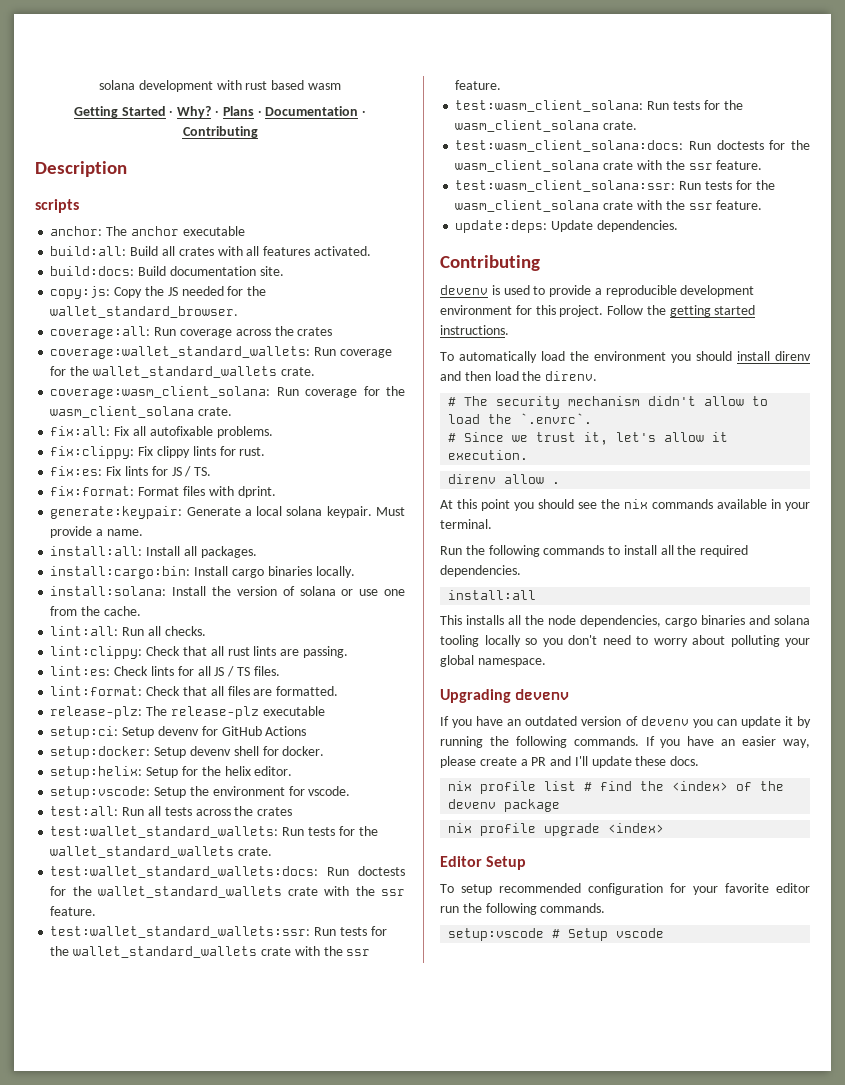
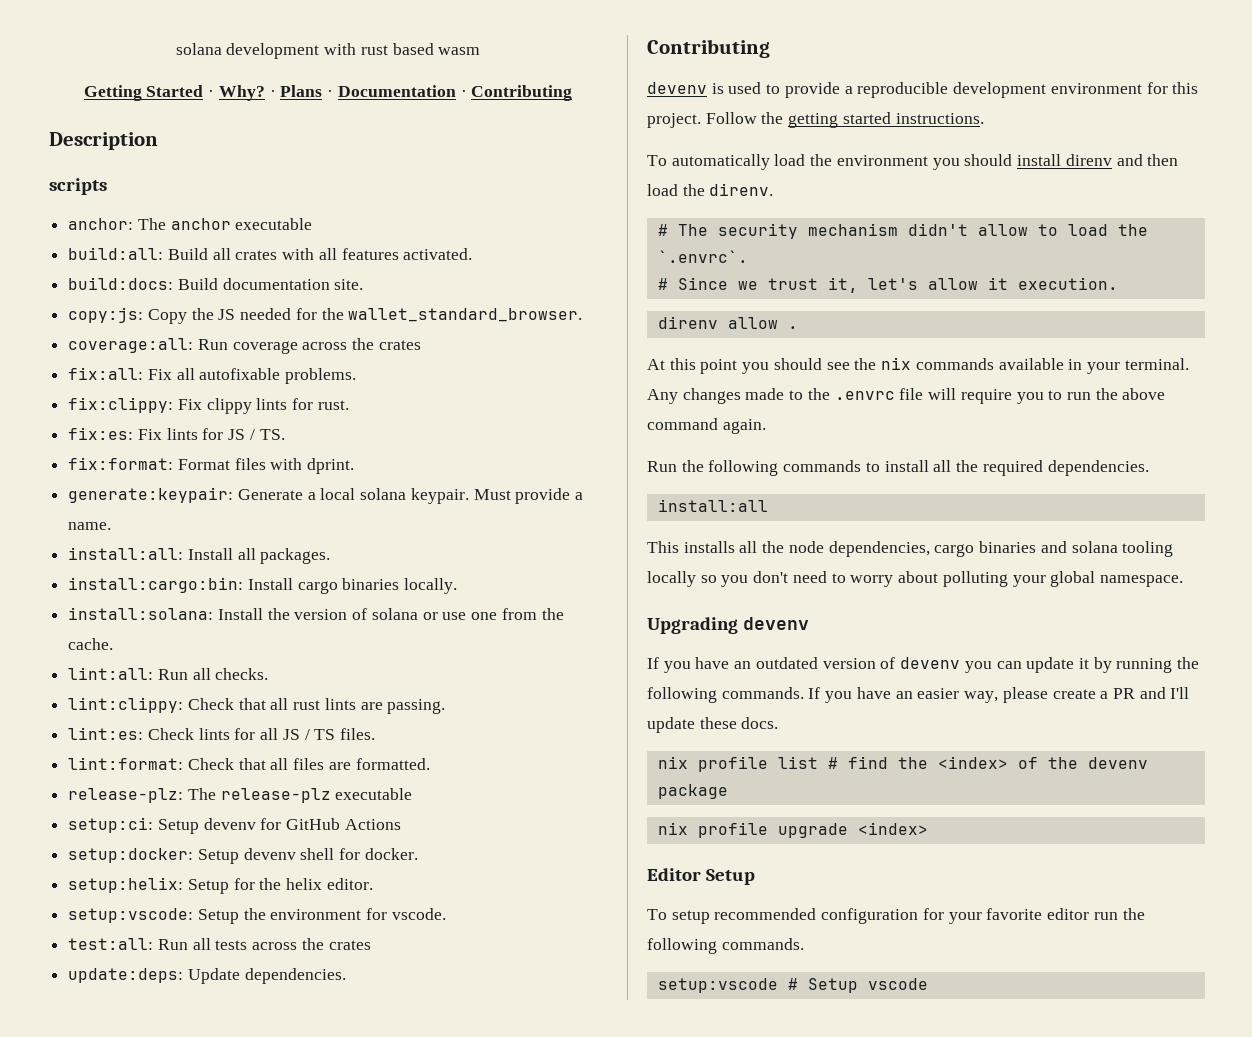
[50,346,392,359] [50,366,315,378] [50,386,405,399] [50,406,233,418] // coverage:wallet_standard_wallets: Run coverage for the wallet_standard_wallets crate. // coverage:wasm_client_solana: Run coverage for the wasm_client_solana crate. -> (421, 345) none
[50,826,378,838] [50,846,273,858] [50,866,405,878] [50,886,405,898] [50,906,97,916] [50,926,387,938] [50,946,371,958] [455,80,502,90] [455,100,743,112] [455,120,638,132] [455,140,810,152] [455,160,763,172] [455,180,775,192] [455,200,763,212] // test:wallet_standard_wallets: Run tests for the wallet_standard_wallets crate. // test:wallet_standard_wallets:docs: Run doctests for the wallet_standard_wallets crate with the ssr feature. // test:wallet_standard_wallets:ssr: Run tests for the wallet_standard_wallets crate with the ssr feature. // test:wasm_client_solana: Run tests for the wasm_client_solana crate. // test:wasm_client_solana:docs: Run doctests for the wasm_client_solana crate with the ssr feature. // test:wasm_client_solana:ssr: Run tests for the wasm_client_solana crate with the ssr feature. -> (371, 945) none
(492, 524) none -> [647,388,1166,404] [647,418,766,434] Any changes made to the .envrc file will require you to run the above command again.

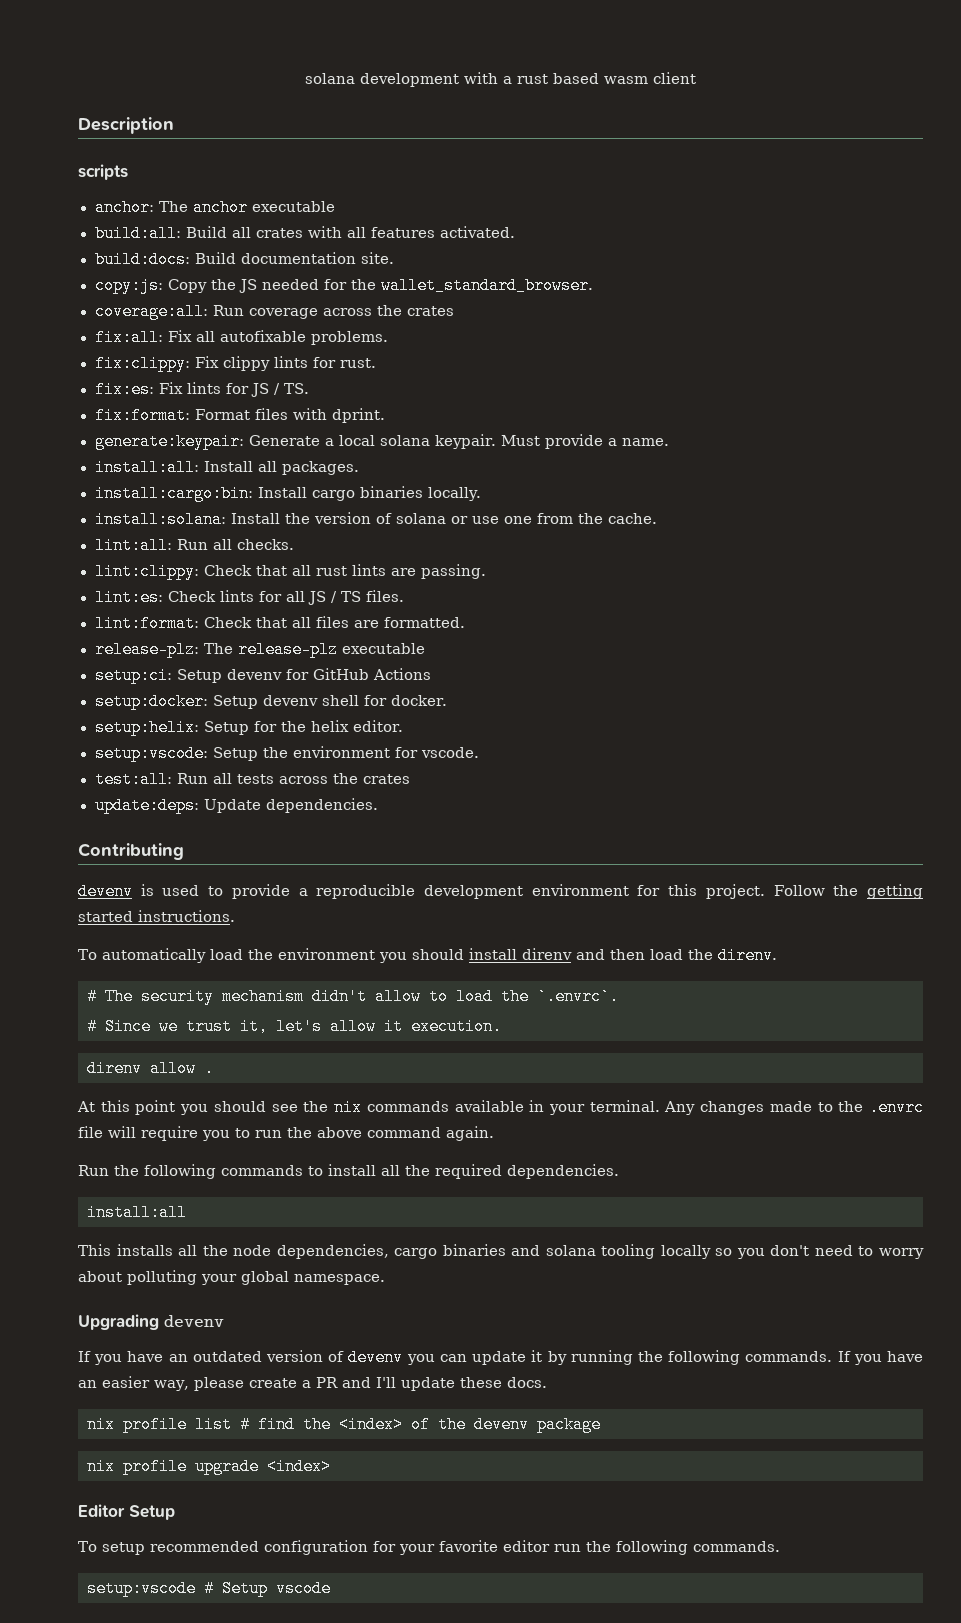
(357, 49) none -> [503,76,512,84] a
[83,85,573,101] // Getting Started · Why? · Plans · Documentation · Contributing -> [653,72,696,84] client

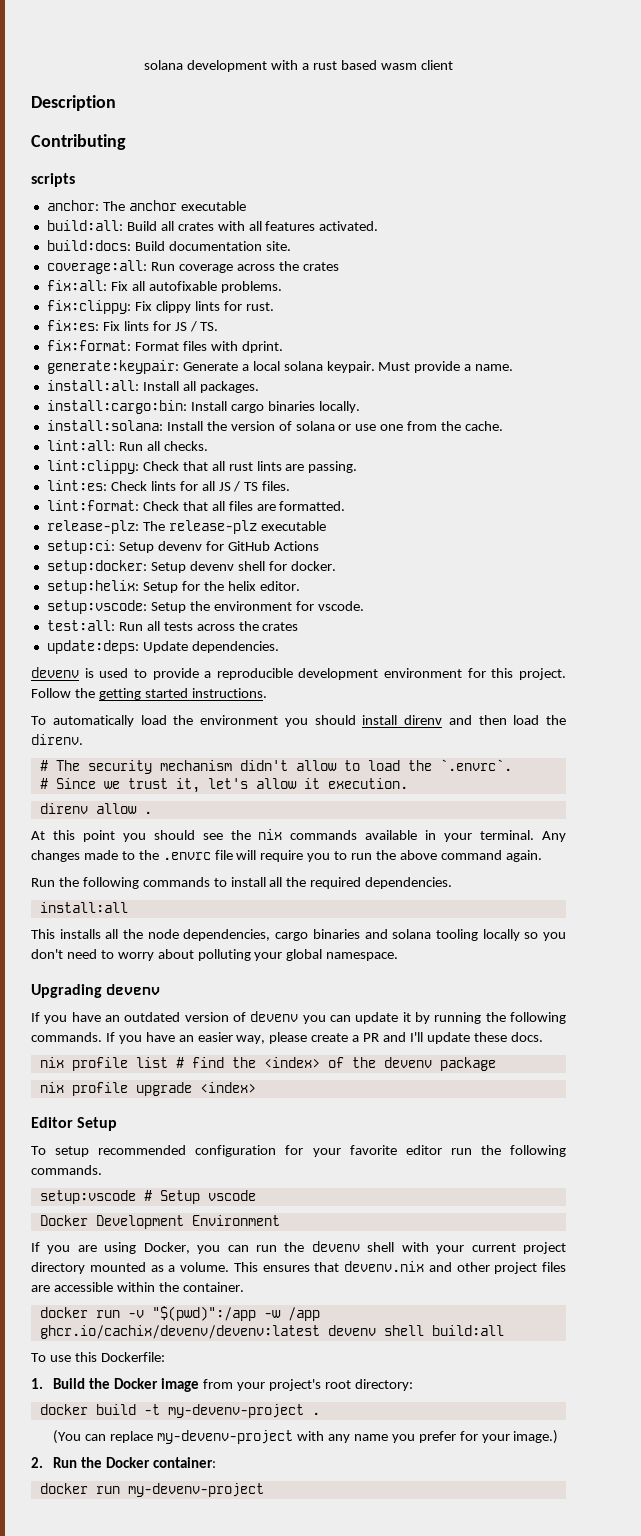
(174, 125) none -> [31,134,126,150] // Contributing
[94,277,593,294] // copy:js: Copy the JS needed for the wallet_standard_browser. -> (291, 246) none
[78,843,184,860] // Contributing -> (279, 647) none
(331, 1588) none -> [39,1215,280,1229] [31,1241,566,1254] [31,1261,566,1274] [31,1282,244,1292] [39,1306,320,1321] [39,1325,504,1339] [31,1352,165,1362] [31,1378,413,1392] [39,1404,320,1418] [53,1430,559,1444] [31,1457,217,1468] [39,1483,264,1497] // Docker Development Environment // If you are using Docker, you can run the devenv shell with your current project directory mounted as a volume. This ensures that devenv.nix and other project files are accessible within the container. // docker run -v "$(pwd)":/app -w /app ghcr.io/cachix/devenv/devenv:latest devenv shell build:all // To use this Dockerfile: // 1. Build the Docker image from your project's root directory: // docker build -t my-devenv-project . // (You can replace my-devenv-project with any name you prefer for your image.) // 2. Run the Docker container: // docker run my-devenv-project

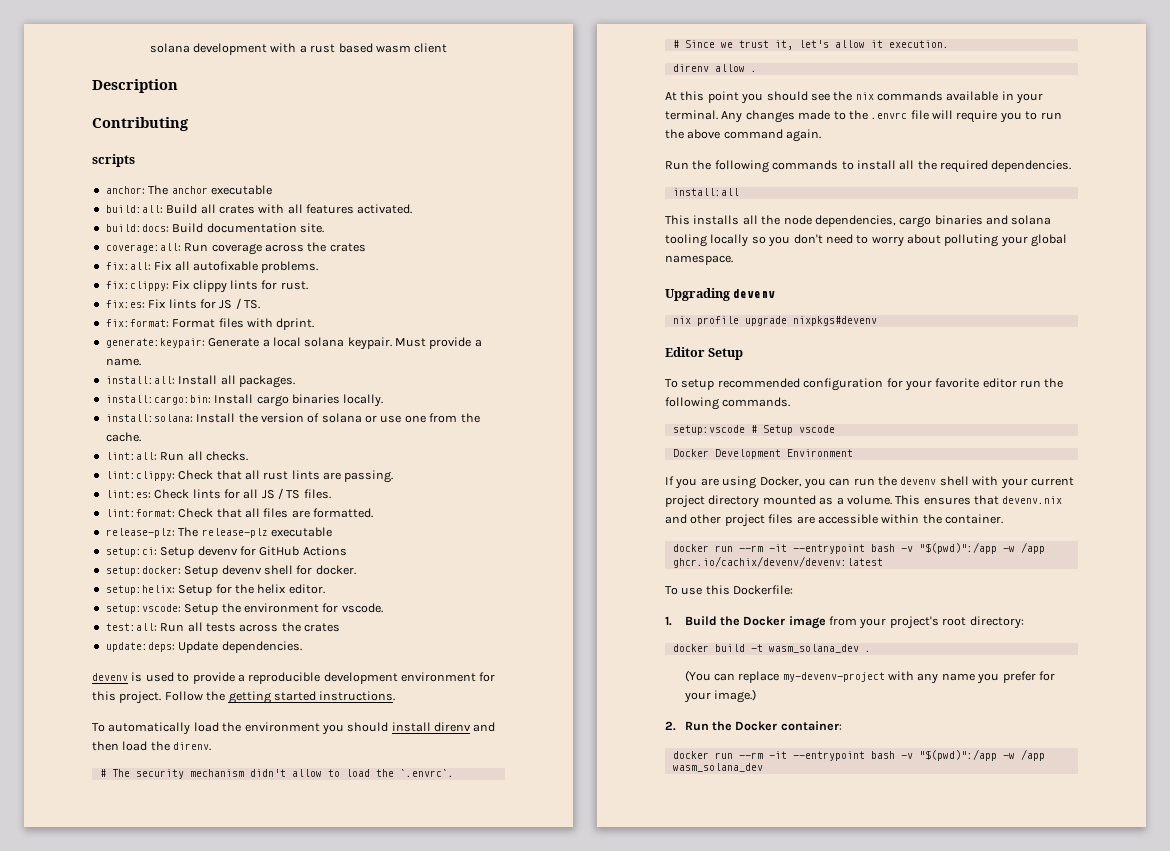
[31,1011,566,1024] [31,1032,543,1044] [39,1057,496,1071] // If you have an outdated version of devenv you can update it by running the following commands. If you have an easier way, please create a PR and I'll update these docs. // nix profile list # find the <index> of the devenv package -> (776, 293) none
[199,1082,256,1093] <index> -> [792,316,877,326] nixpkgs#devenv
(120, 1314) none -> [738,544,895,554] --rm -it --entrypoint bash
[327,1325,504,1336] devenv shell build:all -> (883, 562) none
[167,1404,304,1418] my-devenv-project -> [768,644,859,653] wasm_solana_dev
[127,1483,264,1497] my-devenv-project -> [738,749,1045,761] [672,763,763,772] --rm -it --entrypoint bash -v "$(pwd)":/app -w /app wasm_solana_dev

